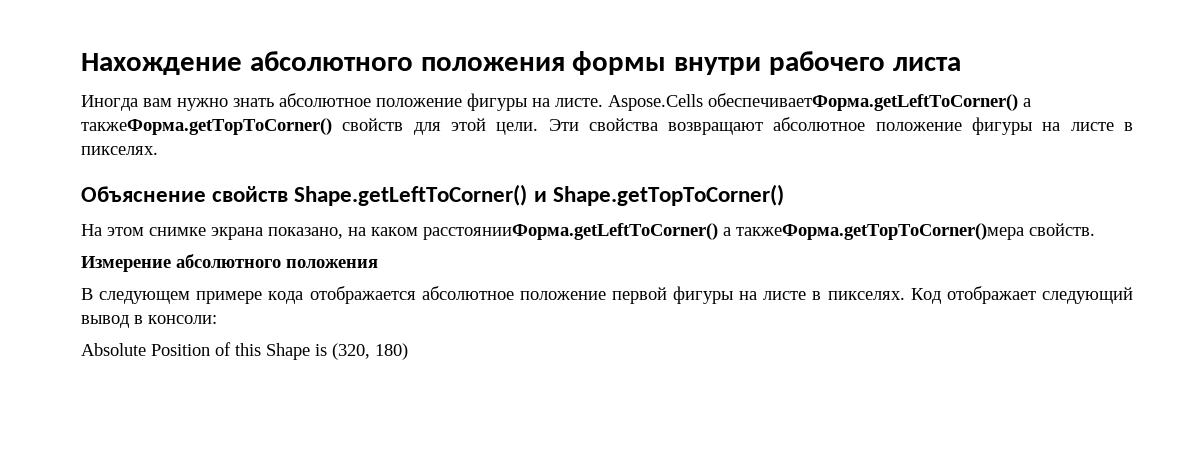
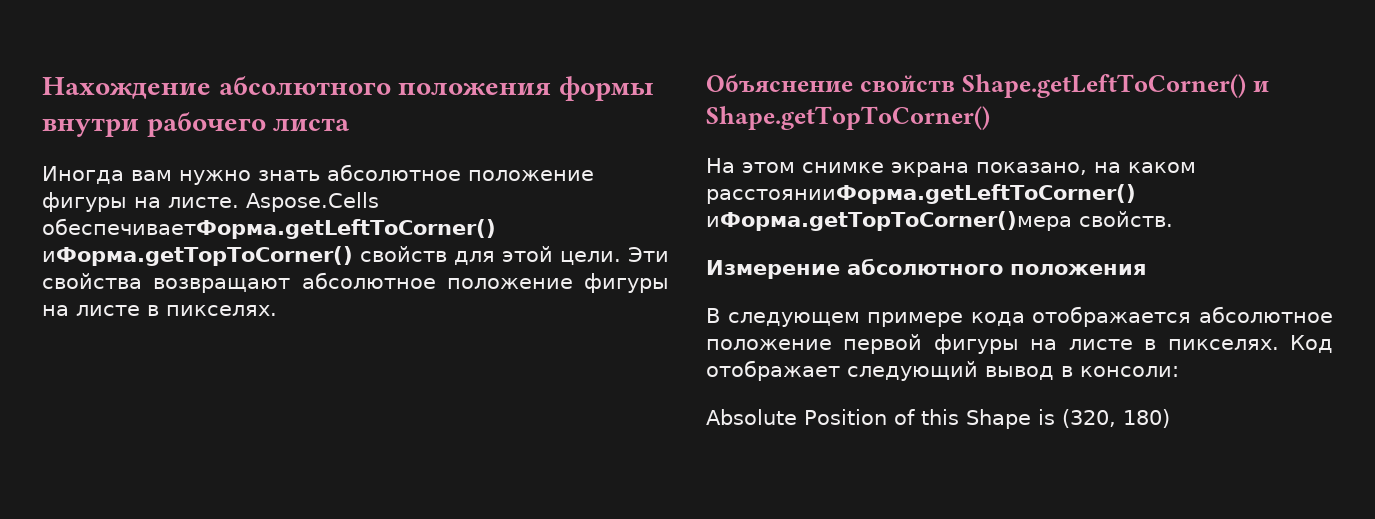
[1023,98,1031,107] [81,118,332,135] а такжеФорма.getTopToCorner() -> [42,246,353,266] иФорма.getTopToCorner()
[723,223,1024,240] а такжеФорма.getTopToCorner()мера -> [706,211,1072,231] иФорма.getTopToCorner()мера

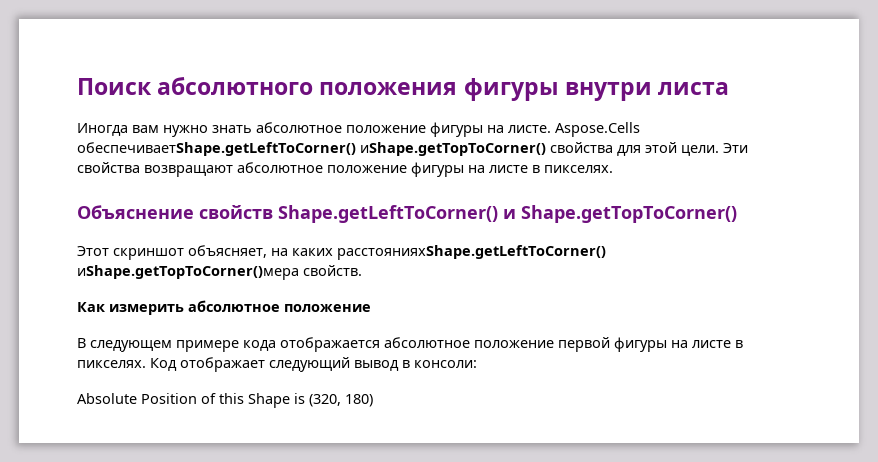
[42,76,654,101] [42,112,266,137] Нахождение абсолютного положения формы внутри рабочего -> [77,77,652,101] Поиск абсолютного положения фигуры внутри
[42,218,496,239] [42,246,447,266] обеспечиваетФорма.getLeftToCorner() иФорма.getTopToCorner() свойств -> [77,142,613,156] обеспечиваетShape.getLeftToCorner() иShape.getTopToCorner() свойства
[706,158,1196,177] [706,184,1136,204] [706,211,1173,231] [706,258,1146,279] На этом снимке экрана показано, на каком расстоянииФорма.getLeftToCorner() иФорма.getTopToCorner()мера свойств. // Измерение абсолютного положения -> [77,245,606,260] [77,265,362,280] [77,300,371,315] Этот скриншот объясняет, на каких расстоянияхShape.getLeftToCorner() иShape.getTopToCorner()мера свойств. // Как измерить абсолютное положение

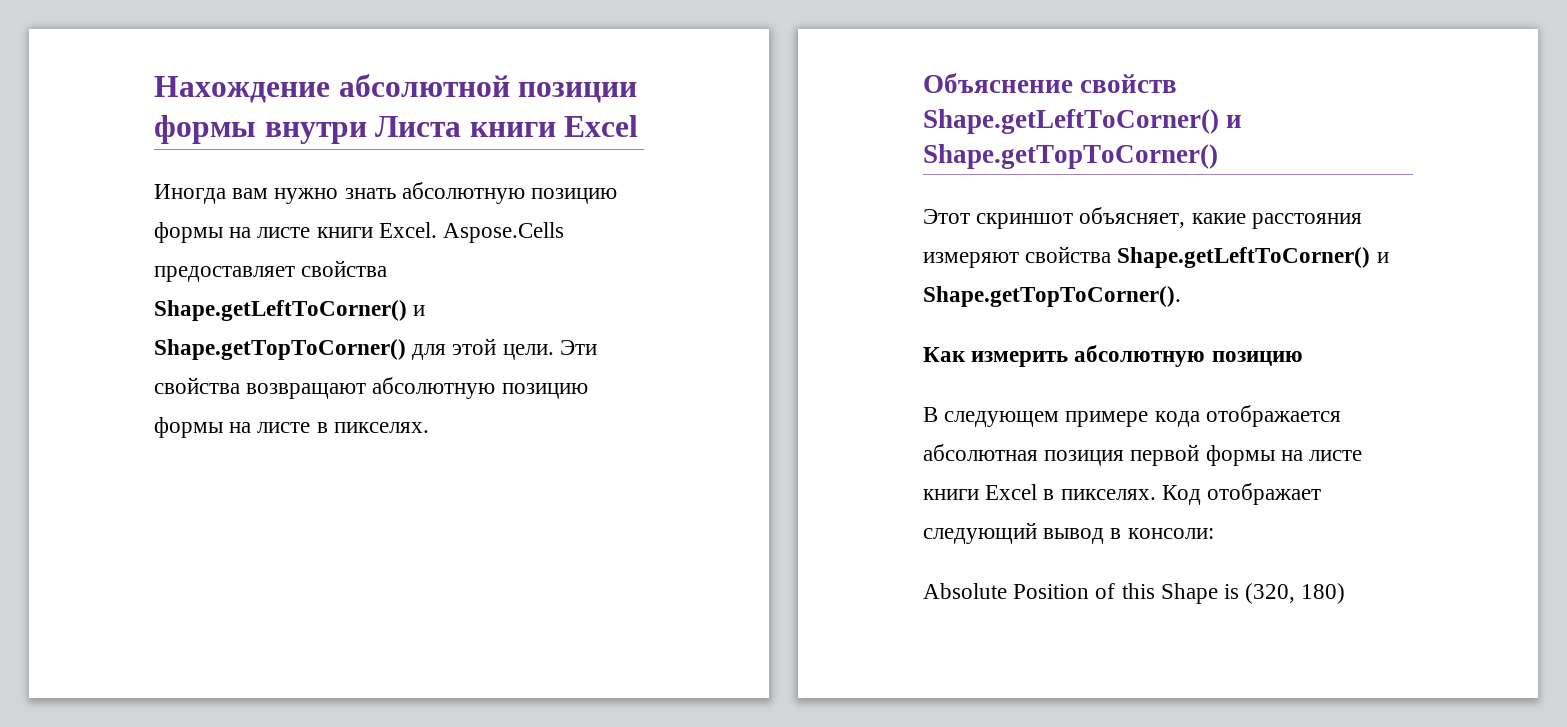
[77,77,730,101] [77,122,640,137] [77,142,613,156] Поиск абсолютного положения фигуры внутри листа // Иногда вам нужно знать абсолютное положение фигуры на листе. Aspose.Cells обеспечиваетShape.getLeftToCorner() иShape.getTopToCorner() свойства -> [154,74,638,103] [154,115,639,144] [154,182,618,204] [154,222,565,243] [154,260,388,282] [154,300,426,321] [154,339,406,360] Нахождение абсолютной позиции формы внутри Листа книги Excel // Иногда вам нужно знать абсолютную позицию формы на листе книги Excel. Aspose.Cells предоставляет свойства Shape.getLeftToCorner() и Shape.getTopToCorner()
[237,162,464,177] абсолютное положение фигуры -> [372,377,588,399] [154,417,223,438] абсолютную позицию формы
[271,245,606,260] [77,265,362,280] на каких расстоянияхShape.getLeftToCorner() иShape.getTopToCorner()мера свойств. -> [1191,213,1362,229] [923,246,1389,268] [923,286,1181,307] какие расстояния измеряют свойства Shape.getLeftToCorner() и Shape.getTopToCorner().
[188,300,371,312] абсолютное положение -> [1074,345,1303,367] абсолютную позицию
[384,337,731,352] абсолютное положение первой фигуры на листе -> [923,444,1363,466] [923,484,1038,500] абсолютная позиция первой формы на листе книги Excel

